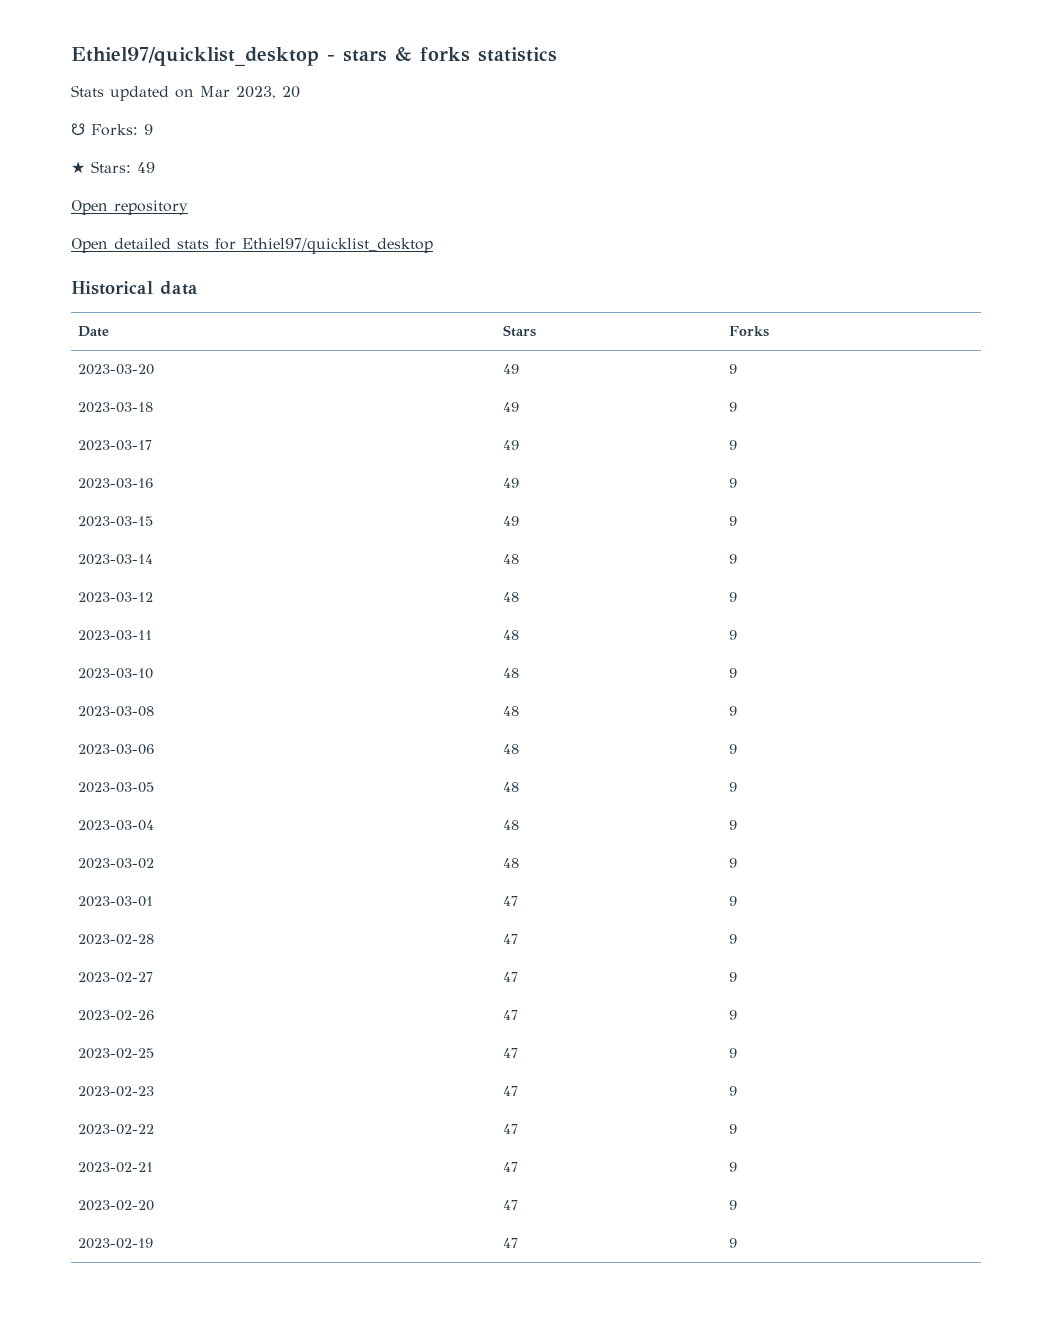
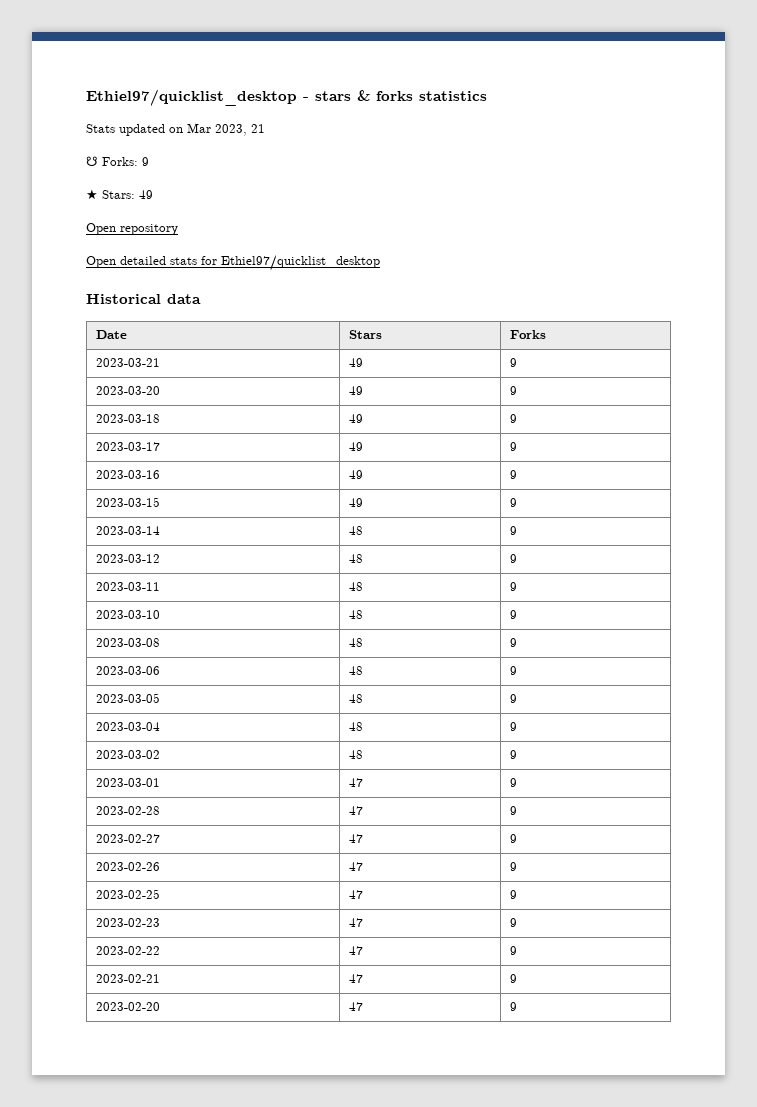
[282,86,300,98] 20 -> [251,124,265,133] 21
(770, 331) none -> [96,358,161,367] [349,358,364,367] [510,358,518,367] // 2023-03-21 | 49 | 9
[78,1238,154,1249] [503,1238,519,1248] [729,1238,738,1248] // 2023-02-19 | 47 | 9 -> (518, 1006) none

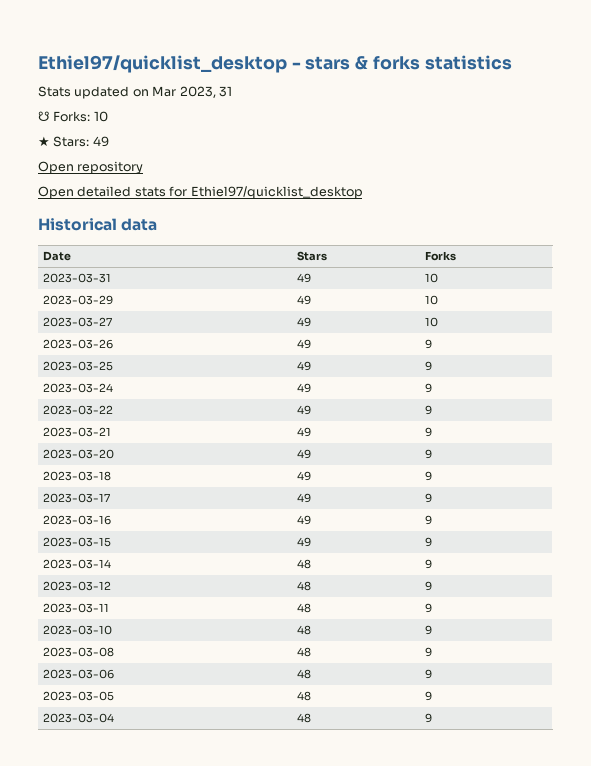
[251,124,265,133] 21 -> [218,86,232,97] 31
[142,157,149,166] 9 -> [93,111,108,122] 10
(547, 334) none -> [43,273,112,283] [297,273,312,283] [425,273,439,283] [43,295,114,305] [297,295,312,305] [425,295,439,305] [43,317,113,327] [297,317,312,327] [425,317,439,327] [43,339,114,349] [297,339,312,349] [425,339,433,349] [43,361,114,371] [297,361,312,371] [425,361,433,371] [43,383,114,393] [297,383,312,393] [425,383,433,393] [43,405,114,415] [297,405,312,415] [425,405,433,415] // 2023-03-31 | 49 | 10 // 2023-03-29 | 49 | 10 // 2023-03-27 | 49 | 10 // 2023-03-26 | 49 | 9 // 2023-03-25 | 49 | 9 // 2023-03-24 | 49 | 9 // 2023-03-22 | 49 | 9
[96,750,161,759] [349,750,364,759] [510,750,518,759] [96,778,161,787] [349,778,364,787] [510,778,518,787] [96,806,161,815] [349,806,364,815] [510,806,518,815] [96,834,161,843] [349,834,364,843] [510,834,518,843] [96,862,161,871] [349,862,364,871] [510,862,518,871] [96,889,161,899] [349,890,364,899] [510,890,518,899] [96,918,161,927] [349,918,364,927] [510,918,518,927] [96,946,161,955] [349,946,364,955] [510,946,518,955] [96,974,161,983] [349,974,364,983] [510,974,518,983] [96,1002,161,1011] [349,1002,364,1011] [510,1002,518,1011] // 2023-03-02 | 48 | 9 // 2023-03-01 | 47 | 9 // 2023-02-28 | 47 | 9 // 2023-02-27 | 47 | 9 // 2023-02-26 | 47 | 9 // 2023-02-25 | 47 | 9 // 2023-02-23 | 47 | 9 // 2023-02-22 | 47 | 9 // 2023-02-21 | 47 | 9 // 2023-02-20 | 47 | 9 -> (433, 718) none

